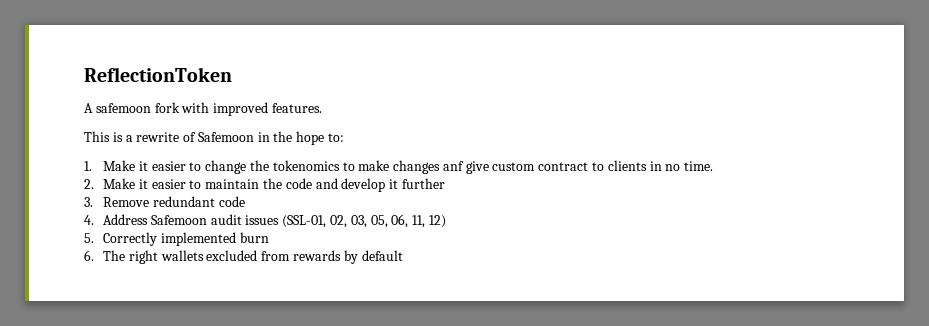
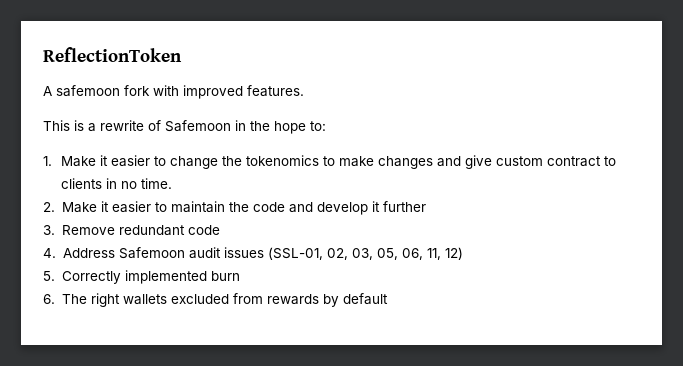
[442,161,464,171] anf -> [437,156,462,167] and

